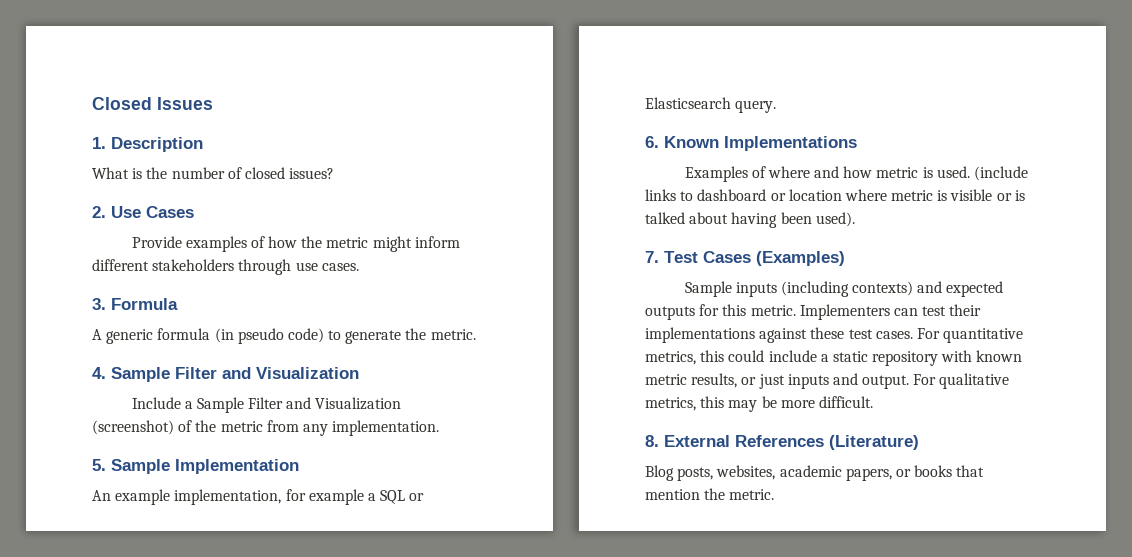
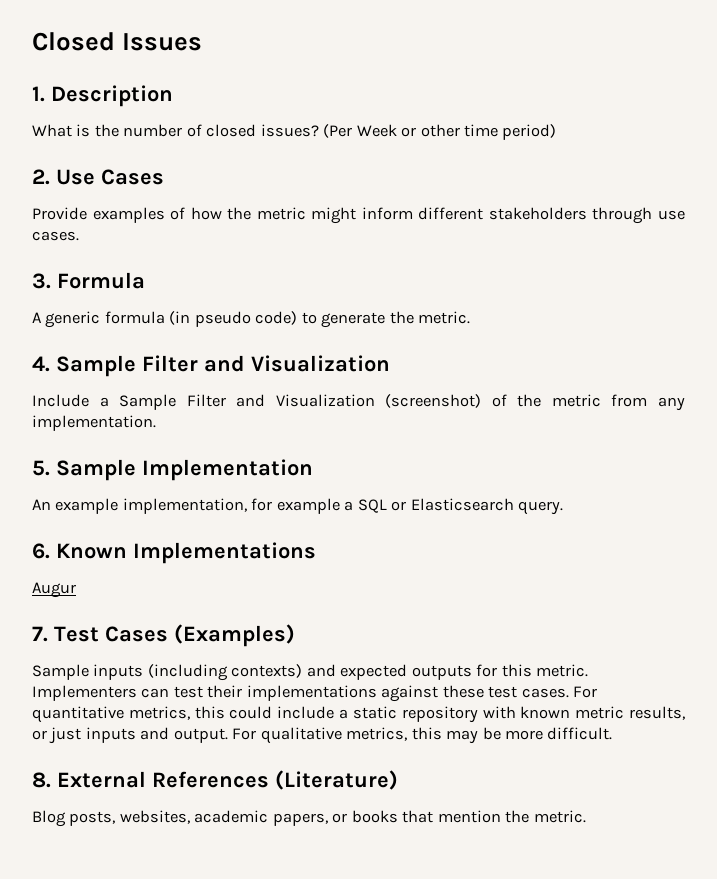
(335, 173) none -> [323,124,557,140] (Per Week or other time period)
[684,166,1028,182] [645,189,1025,201] [645,212,855,228] Examples of where and how metric is used. (include links to dashboard or location where metric is visible or is talked about having been used). -> [32,582,76,598] Augur

